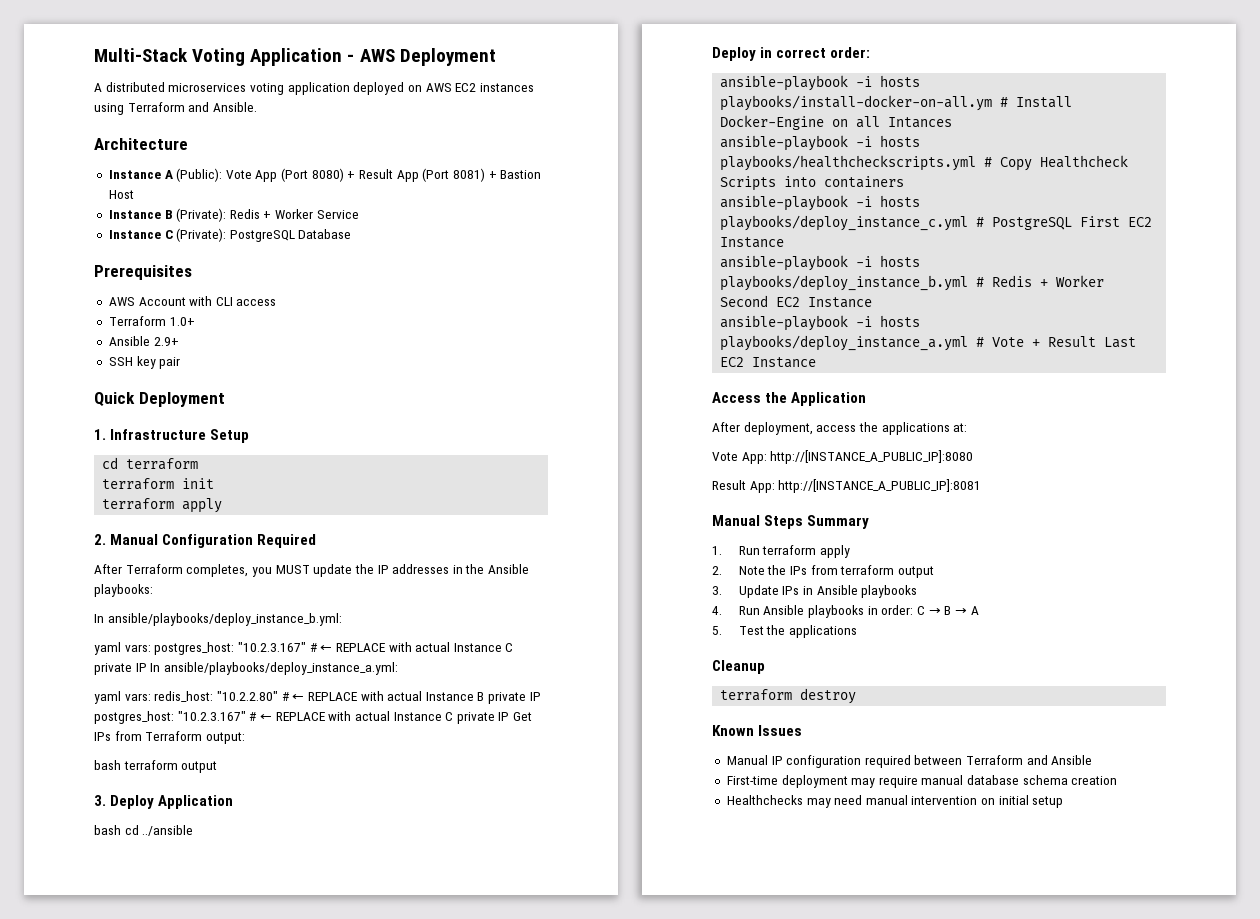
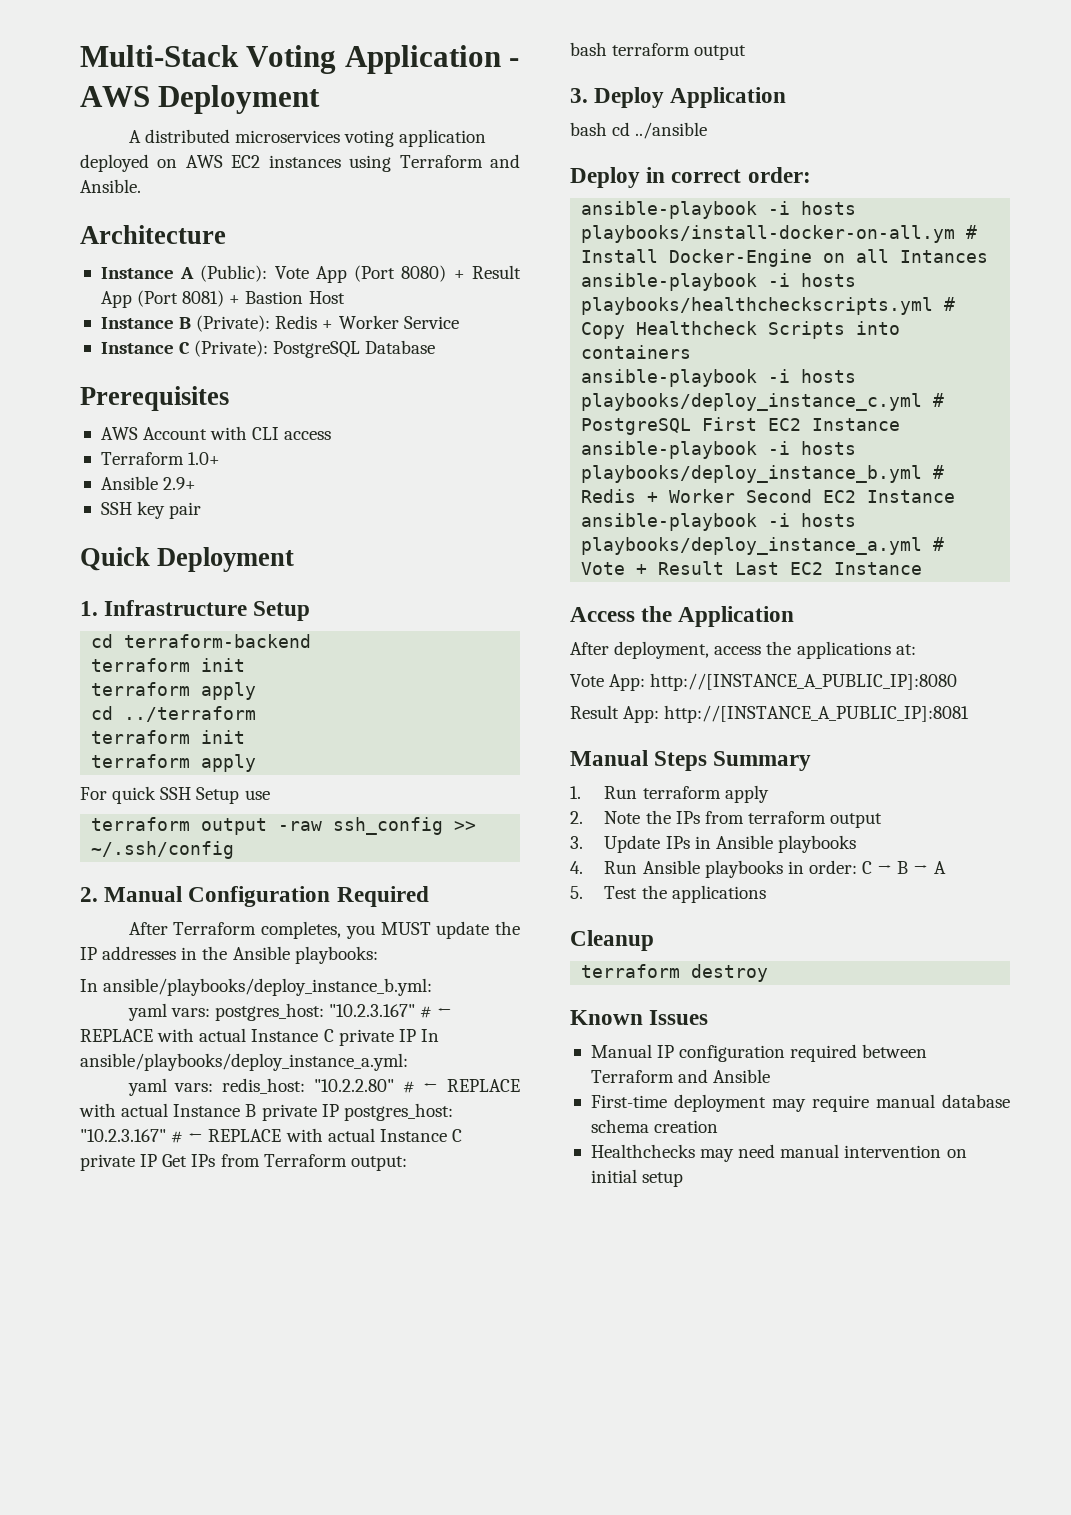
[126,458,199,470] [102,478,215,490] [102,498,223,513] terraform // terraform init // terraform apply -> [124,634,312,648] [91,658,246,672] [91,682,257,700] [91,706,257,722] [91,730,246,744] [91,754,257,772] [80,786,270,804] [91,817,477,835] [91,841,235,859] terraform-backend // terraform init // terraform apply // cd ../terraform // terraform init // terraform apply // For quick SSH Setup use // terraform output -raw ssh_config >> ~/.ssh/config

